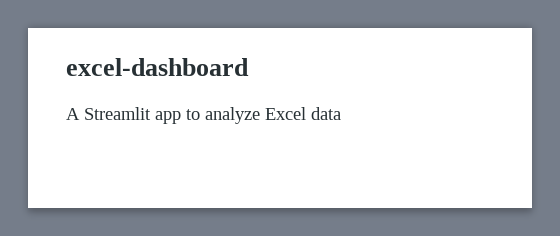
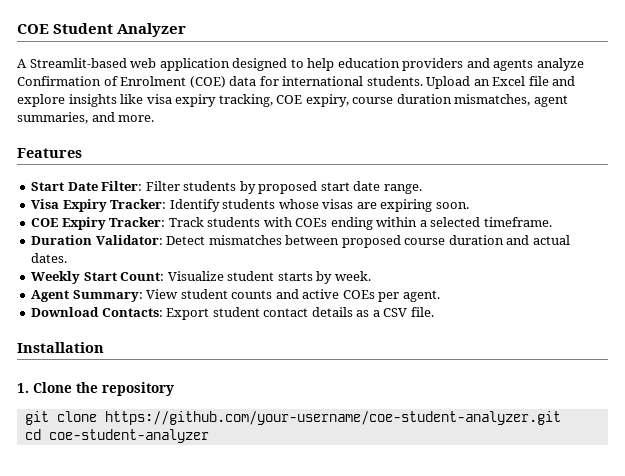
[66,58,249,76] [66,107,341,124] excel-dashboard // A Streamlit app to analyze Excel data -> [17,23,187,37] [17,58,584,71] [17,76,576,89] [17,94,568,107] [17,112,155,124] [17,148,82,158] [31,181,422,194] [31,199,469,212] [31,217,552,230] [31,235,570,248] [31,253,68,263] [31,271,371,284] [31,289,440,302] [31,307,434,320] [17,342,104,353] [17,382,174,396] [24,411,561,425] [24,429,209,443] COE Student Analyzer // A Streamlit-based web application designed to help education providers and agents analyze Confirmation of Enrolment (COE) data for international students. Upload an Excel file and explore insights like visa expiry tracking, COE expiry, course duration mismatches, agent summaries, and more. // Features // Start Date Filter: Filter students by proposed start date range. // Visa Expiry Tracker: Identify students whose visas are expiring soon. // COE Expiry Tracker: Track students with COEs ending within a selected timeframe. // Duration Validator: Detect mismatches between proposed course duration and actual dates. // Weekly Start Count: Visualize student starts by week. // Agent Summary: View student counts and active COEs per agent. // Download Contacts: Export student contact details as a CSV file. // Installation // 1. Clone the repository // git clone https://github.com/your-username/coe-student-analyzer.git // cd coe-student-analyzer

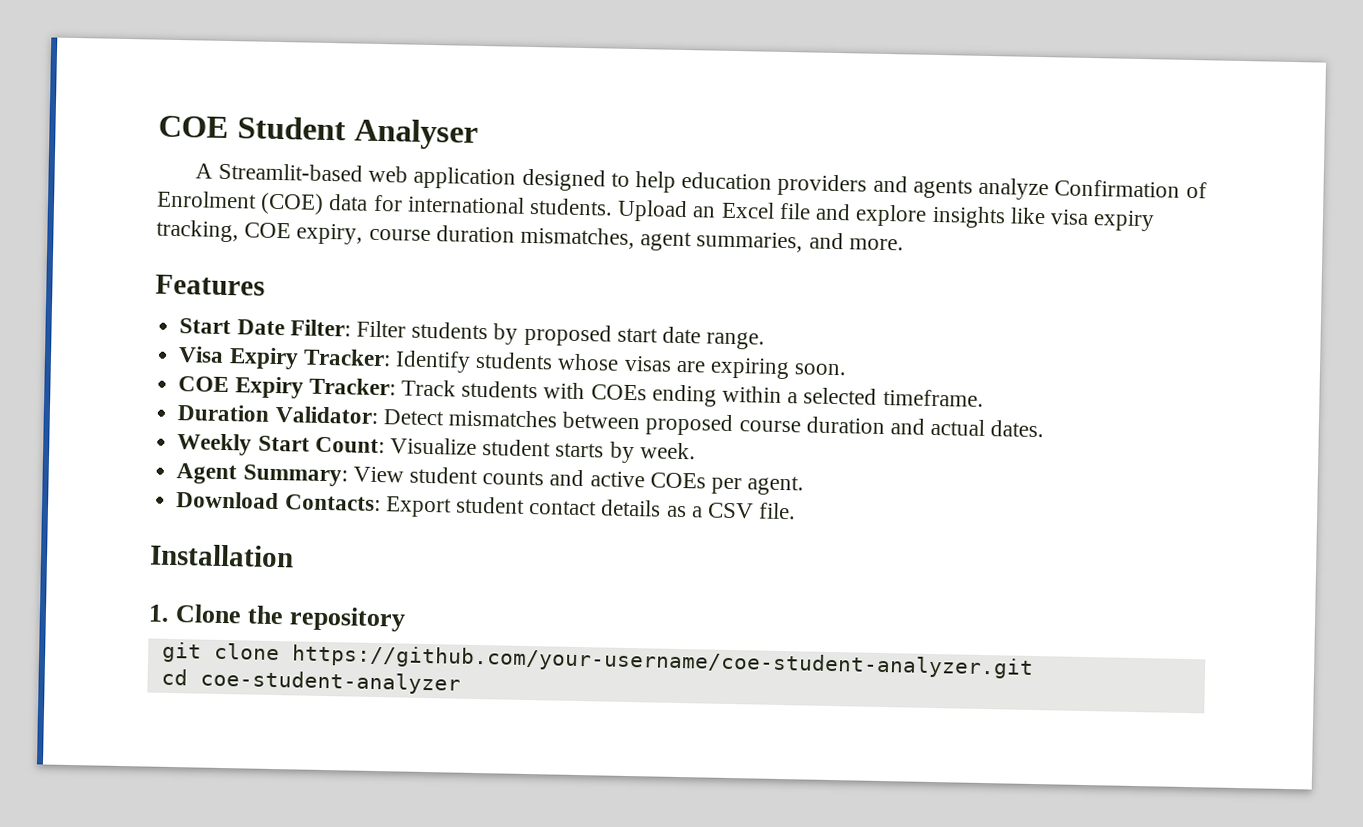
[117,23,187,37] Analyzer -> [353,118,478,150] Analyser

